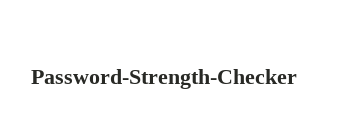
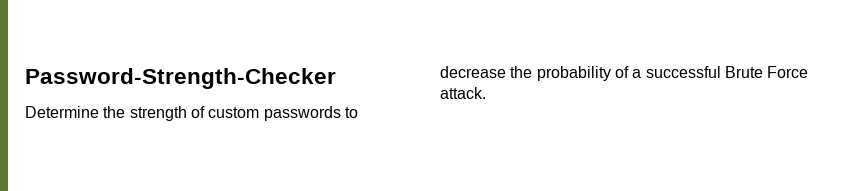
(297, 79) none -> [25,106,358,121] [440,66,809,81] [440,87,486,99] // Determine the strength of custom passwords to decrease the probability of a successful Brute Force attack.

